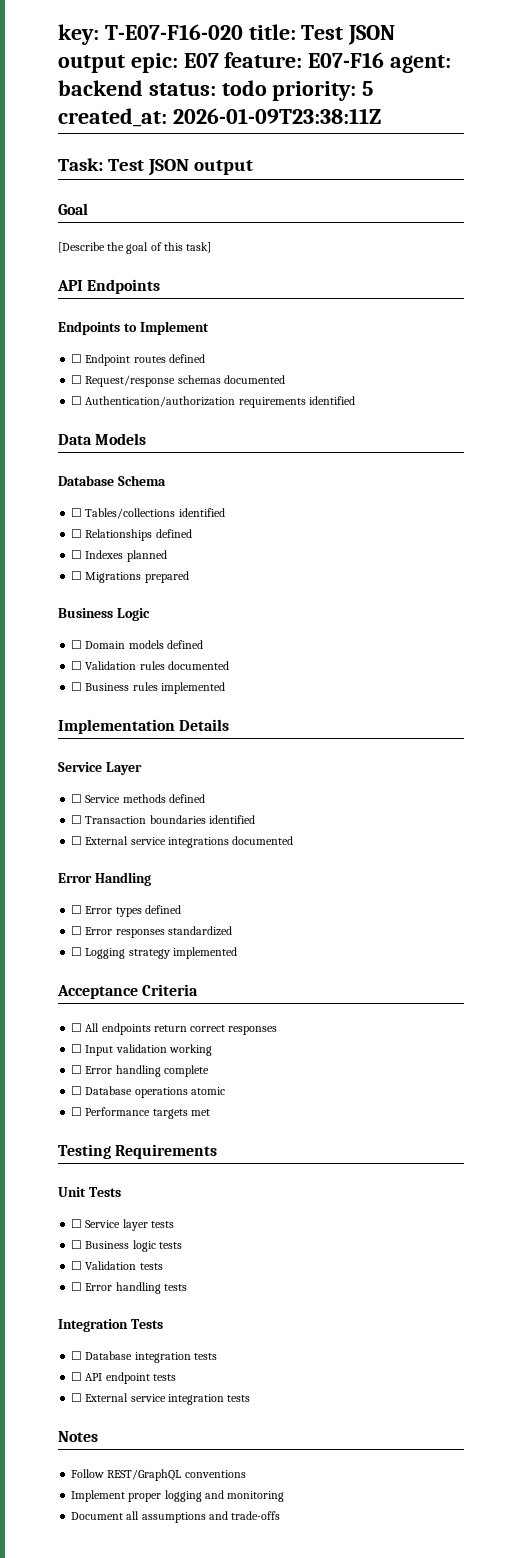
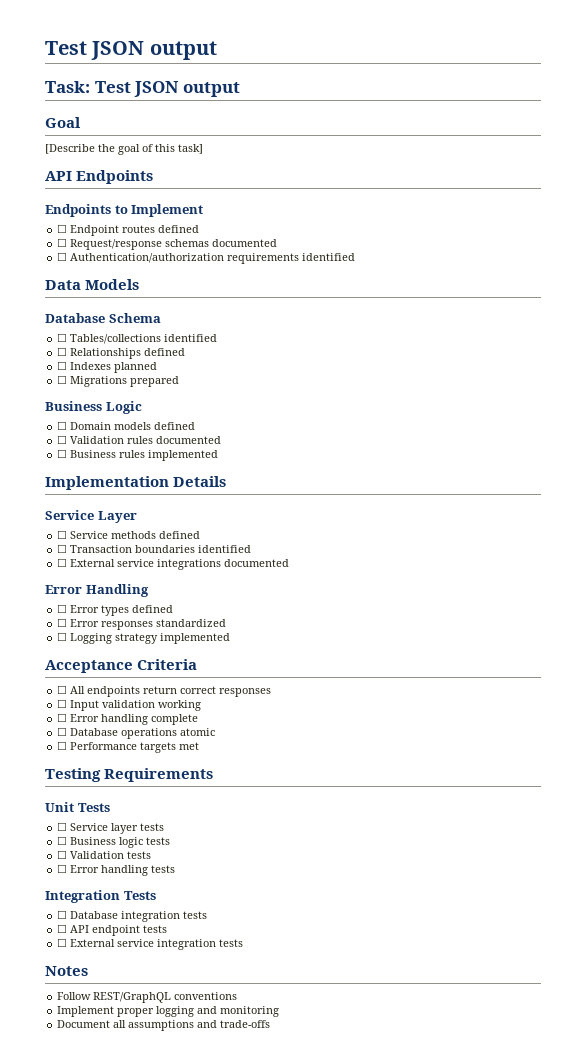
[58,24,396,45] [58,52,452,73] [58,80,374,101] [58,108,381,127] key: T-E07-F16-020 title: Test JSON output epic: E07 feature: E07-F16 agent: backend status: todo priority: 5 created_at: 2026-01-09T23:38:11Z -> [45,41,217,60] Test JSON output

